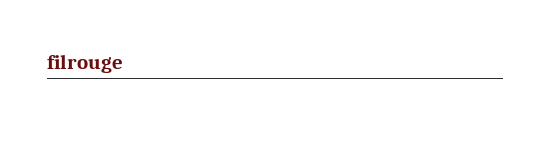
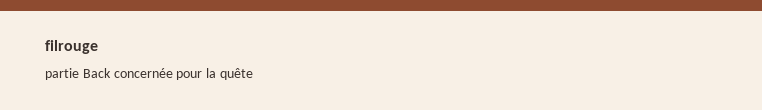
(123, 63) none -> [45,68,253,80] // partie Back concernée pour la quête

